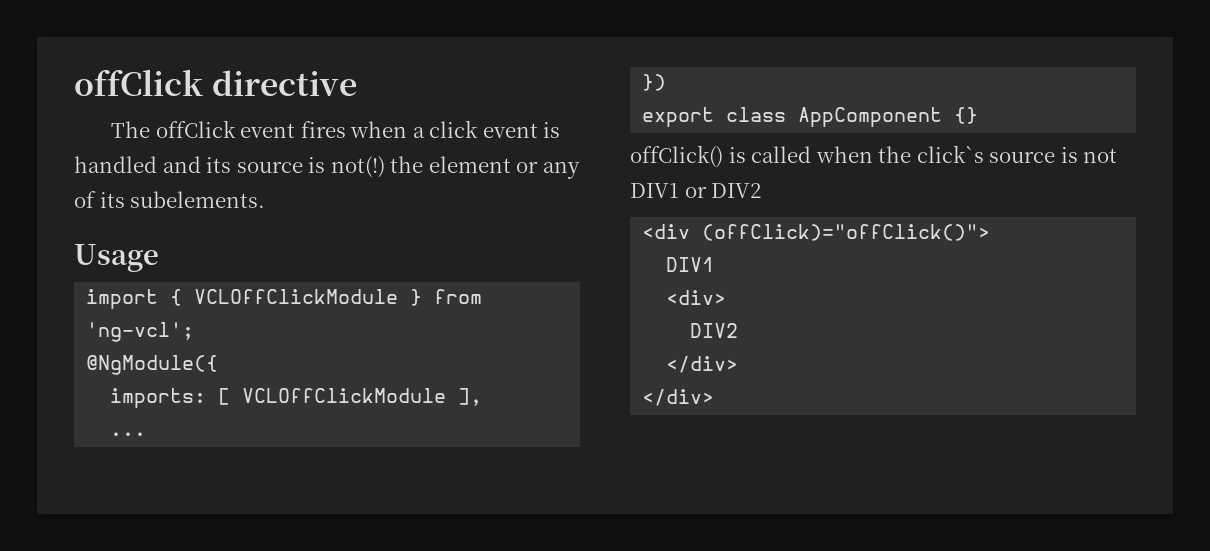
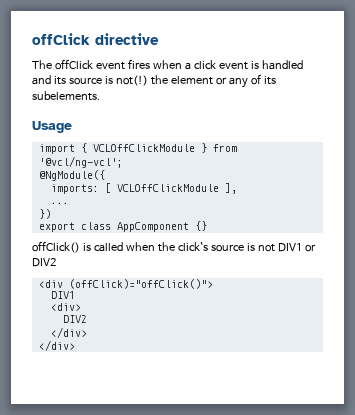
[86,322,195,342] 'ng-vcl'; -> [38,156,123,168] '@vcl/ng-vcl';

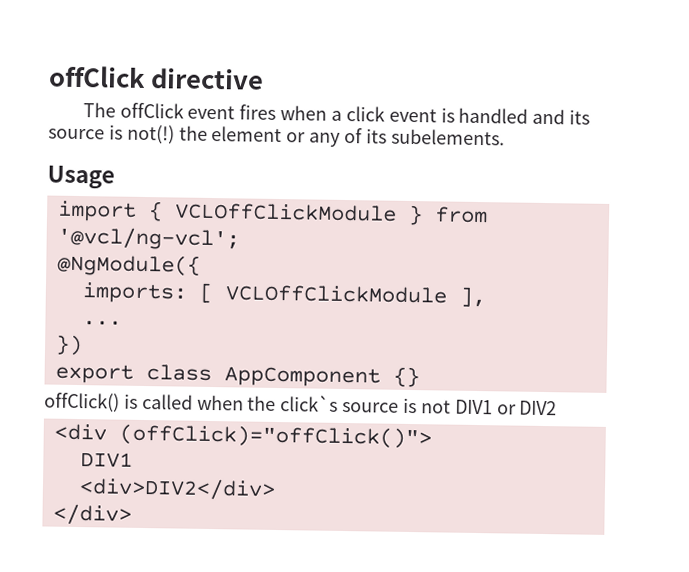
[50,303,81,311] [62,315,87,323] [50,327,87,338] [38,340,75,351] <div> // DIV2 // </div> // </div> -> [78,477,276,500] [52,503,132,525] <div>DIV2</div> // </div>

